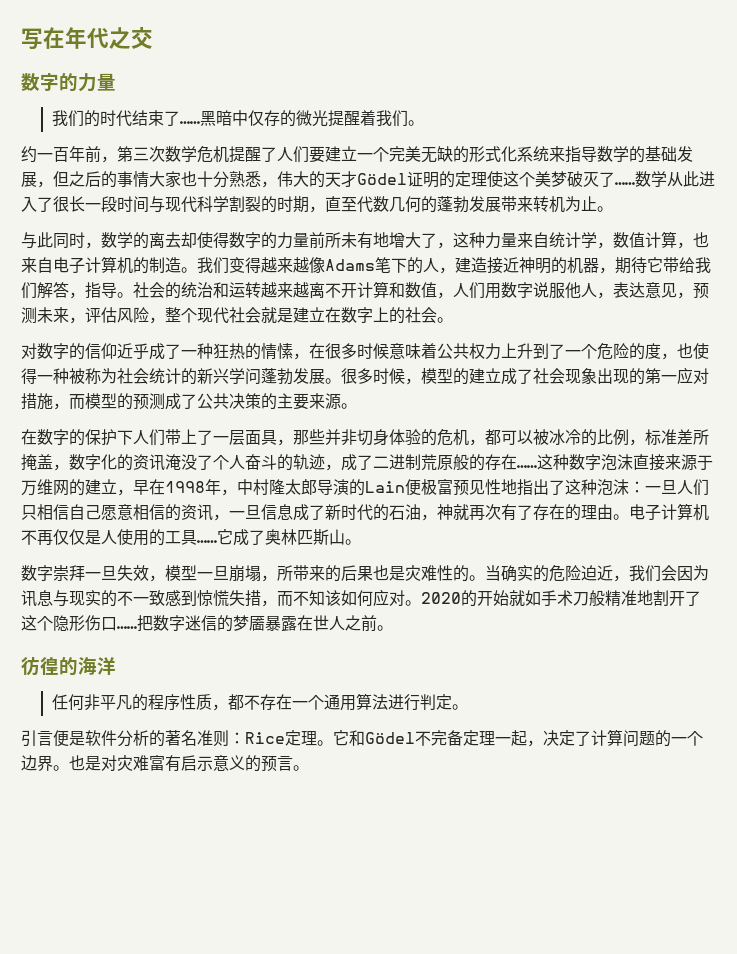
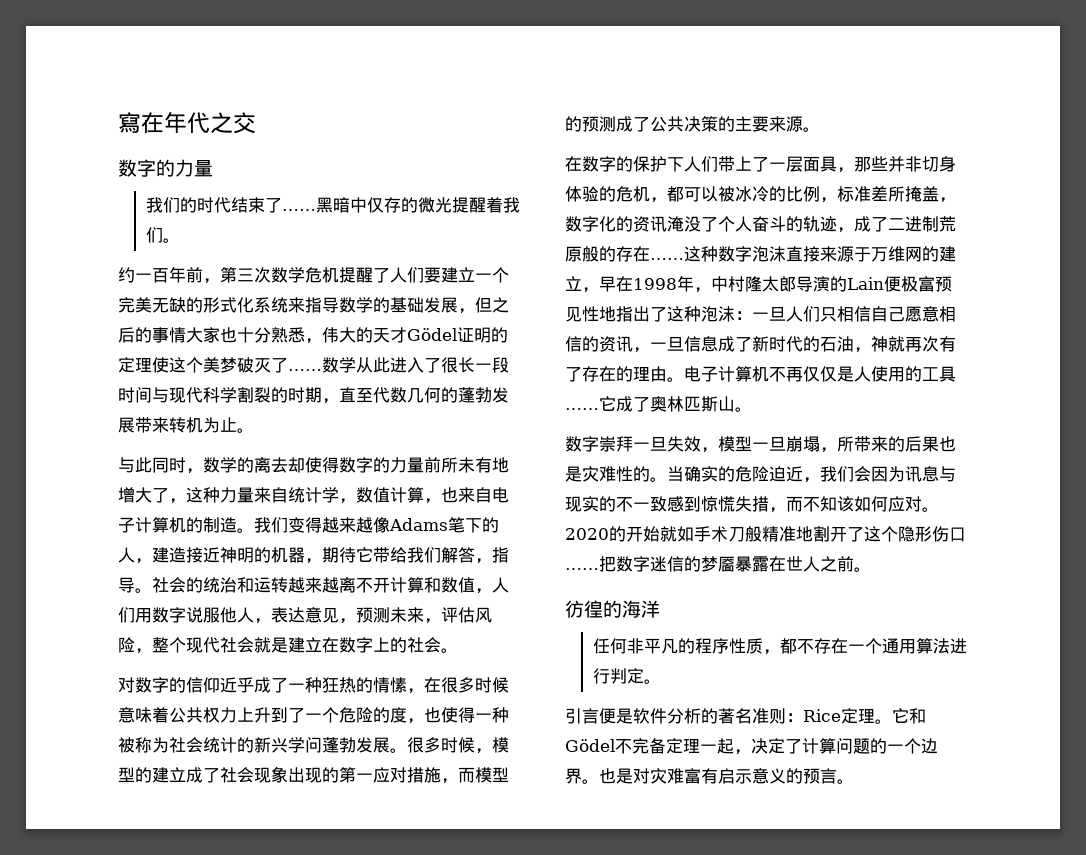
[21,28,43,50] 写 -> [118,112,141,133] 寫

